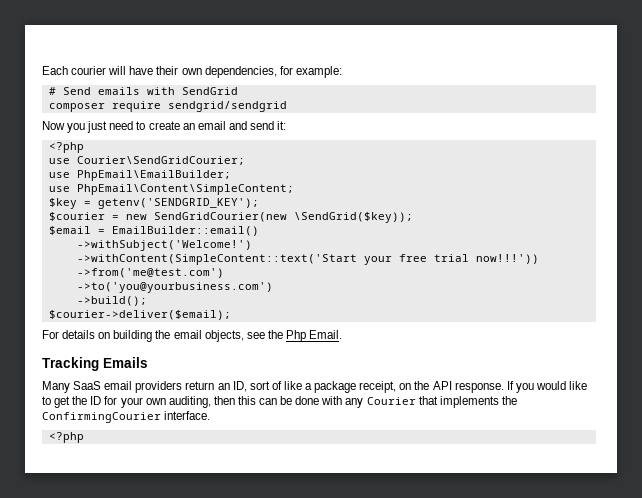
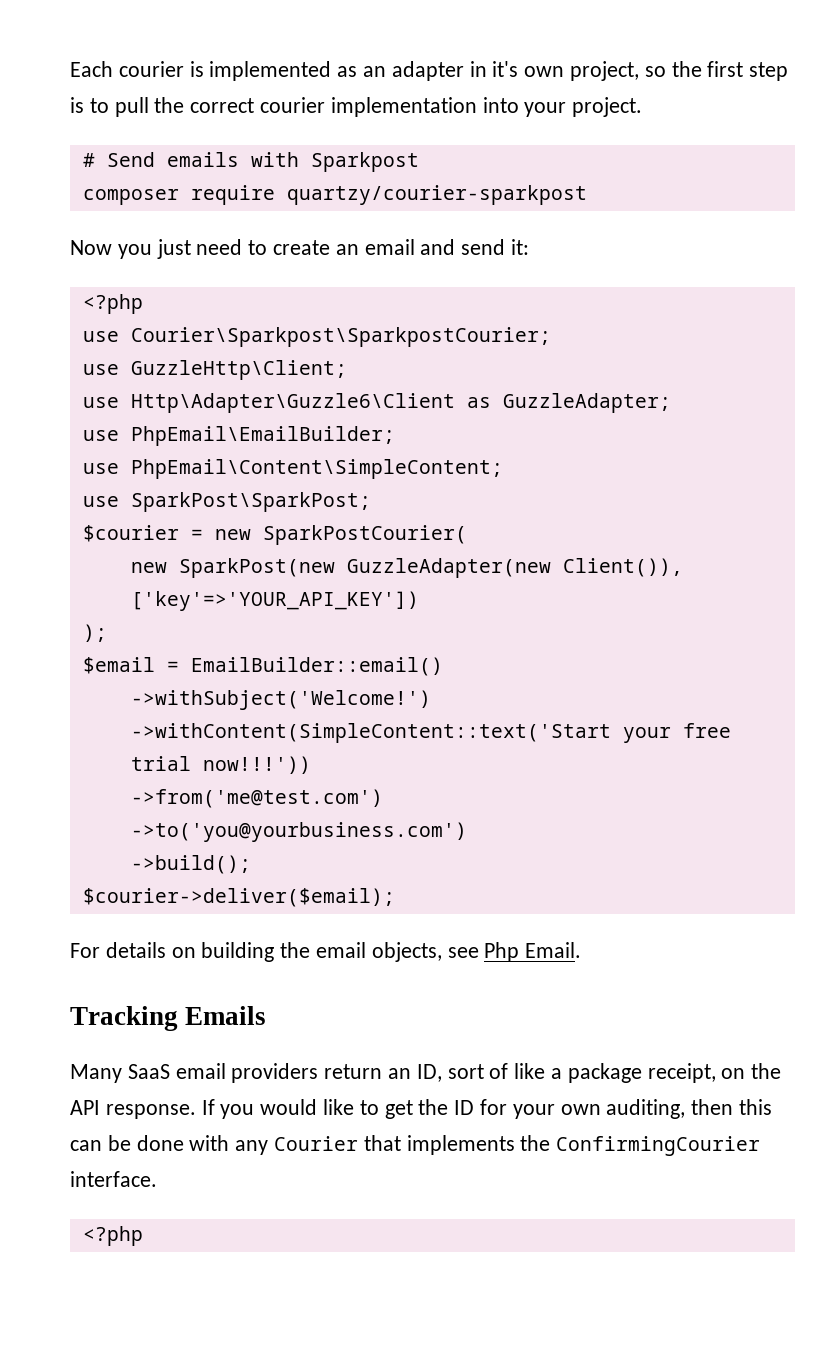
[108,66,342,78] will have their own dependencies, for example: -> [189,61,789,81] [70,97,643,117] is implemented as an adapter in it's own project, so the first step is to pull the correct courier implementation into your project.
[181,87,238,95] SendGrid -> [310,152,419,172] Sparkpost
[167,101,287,112] sendgrid/sendgrid -> [286,185,587,205] quartzy/courier-sparkpost
[76,156,245,165] Courier\SendGridCourier; -> [130,327,551,347] [82,360,347,380] [82,393,671,413] Courier\Sparkpost\SparkpostCourier; // use GuzzleHttp\Client; // use Http\Adapter\Guzzle6\Client as GuzzleAdapter;
[48,198,259,209] $key = getenv('SENDGRID_KEY'); -> [82,492,371,512] use SparkPost\SparkPost;
[153,212,413,223] SendGridCourier(new \SendGrid($key)); -> [262,525,467,545] [130,558,683,578] [130,591,419,611] [82,624,107,642] SparkPostCourier( // new SparkPost(new GuzzleAdapter(new Client()), ['key'=>'YOUR_API_KEY']) // );
[267,330,283,339] the -> (479, 952) none

